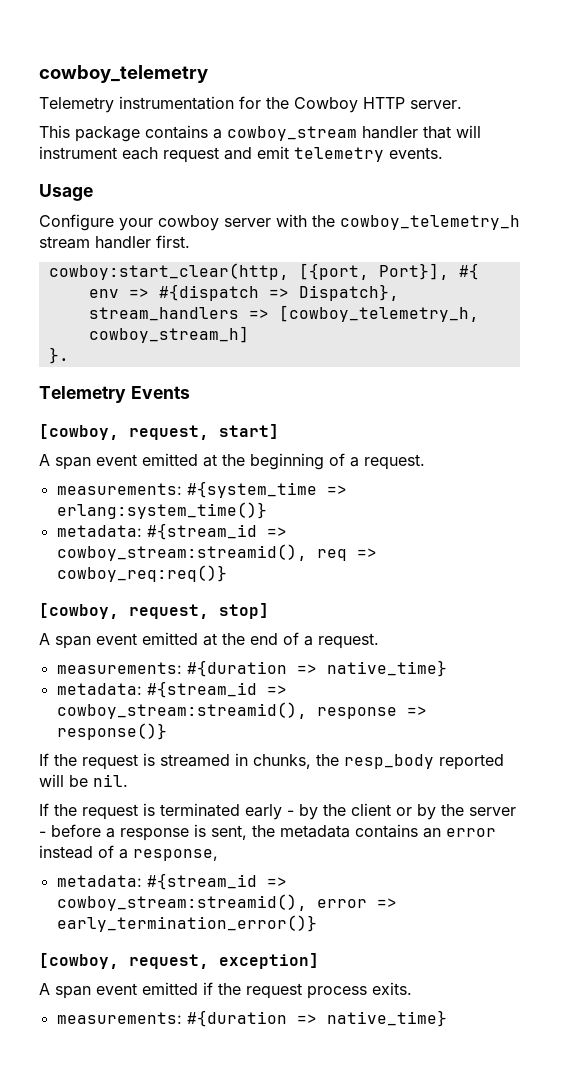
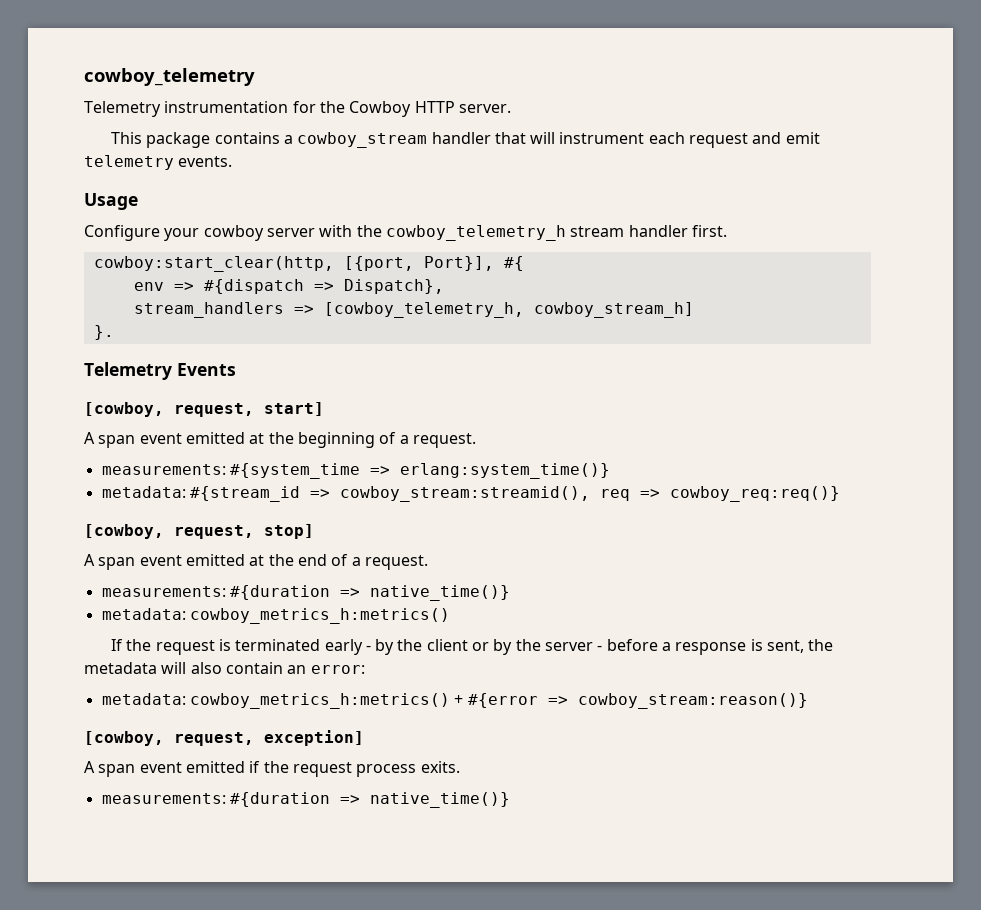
[326,660,447,677] [56,681,287,698] [56,702,427,719] [56,723,167,740] [39,753,504,770] [39,774,128,787] native_time} // metadata: #{stream_id => cowboy_stream:streamid(), response => response()} // If the request is streamed in chunks, the resp_body reported will be nil. -> [369,585,510,601] [101,608,450,624] native_time()} // metadata: cowboy_metrics_h:metrics()
[355,824,496,838] [39,845,218,861] [56,873,287,890] [56,894,397,911] [56,915,317,932] contains an error instead of a response, // metadata: #{stream_id => cowboy_stream:streamid(), error => early_termination_error()} -> [161,662,365,674] [101,693,808,709] will also contain an error: // metadata: cowboy_metrics_h:metrics() + #{error => cowboy_stream:reason()}
[326,1010,447,1027] native_time} -> [369,792,510,808] native_time()}

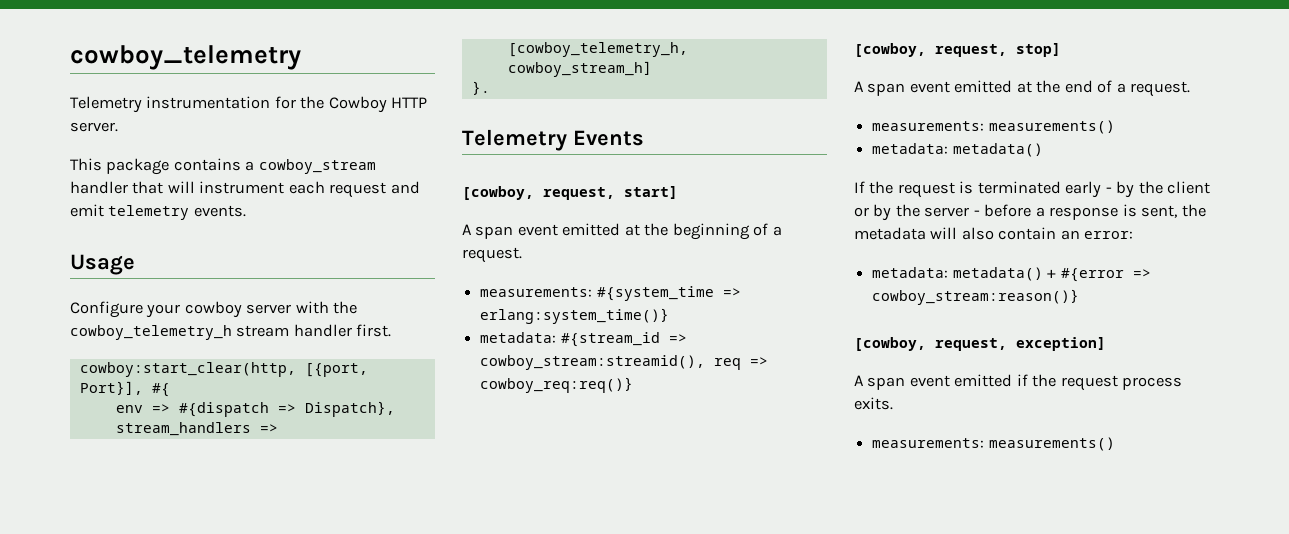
[229,585,510,601] [101,608,450,624] #{duration => native_time()} // metadata: cowboy_metrics_h:metrics() -> [988,120,1115,134] [872,143,1043,157] measurements() // metadata: metadata()
[189,693,450,709] cowboy_metrics_h:metrics() -> [952,267,1043,281] metadata()
[229,792,510,808] #{duration => native_time()} -> [988,437,1115,451] measurements()

